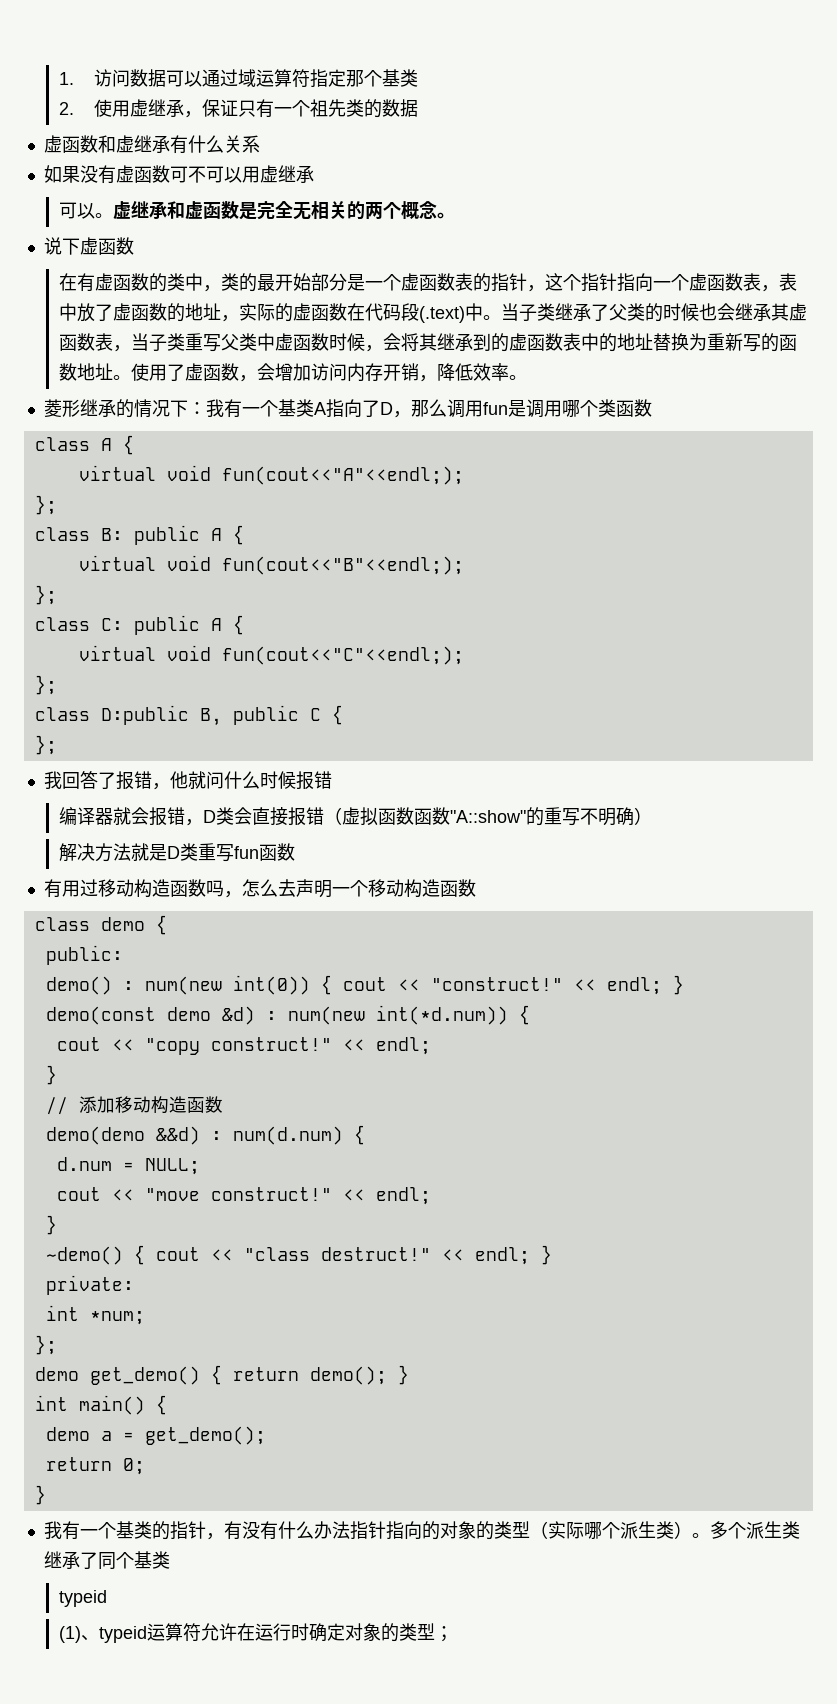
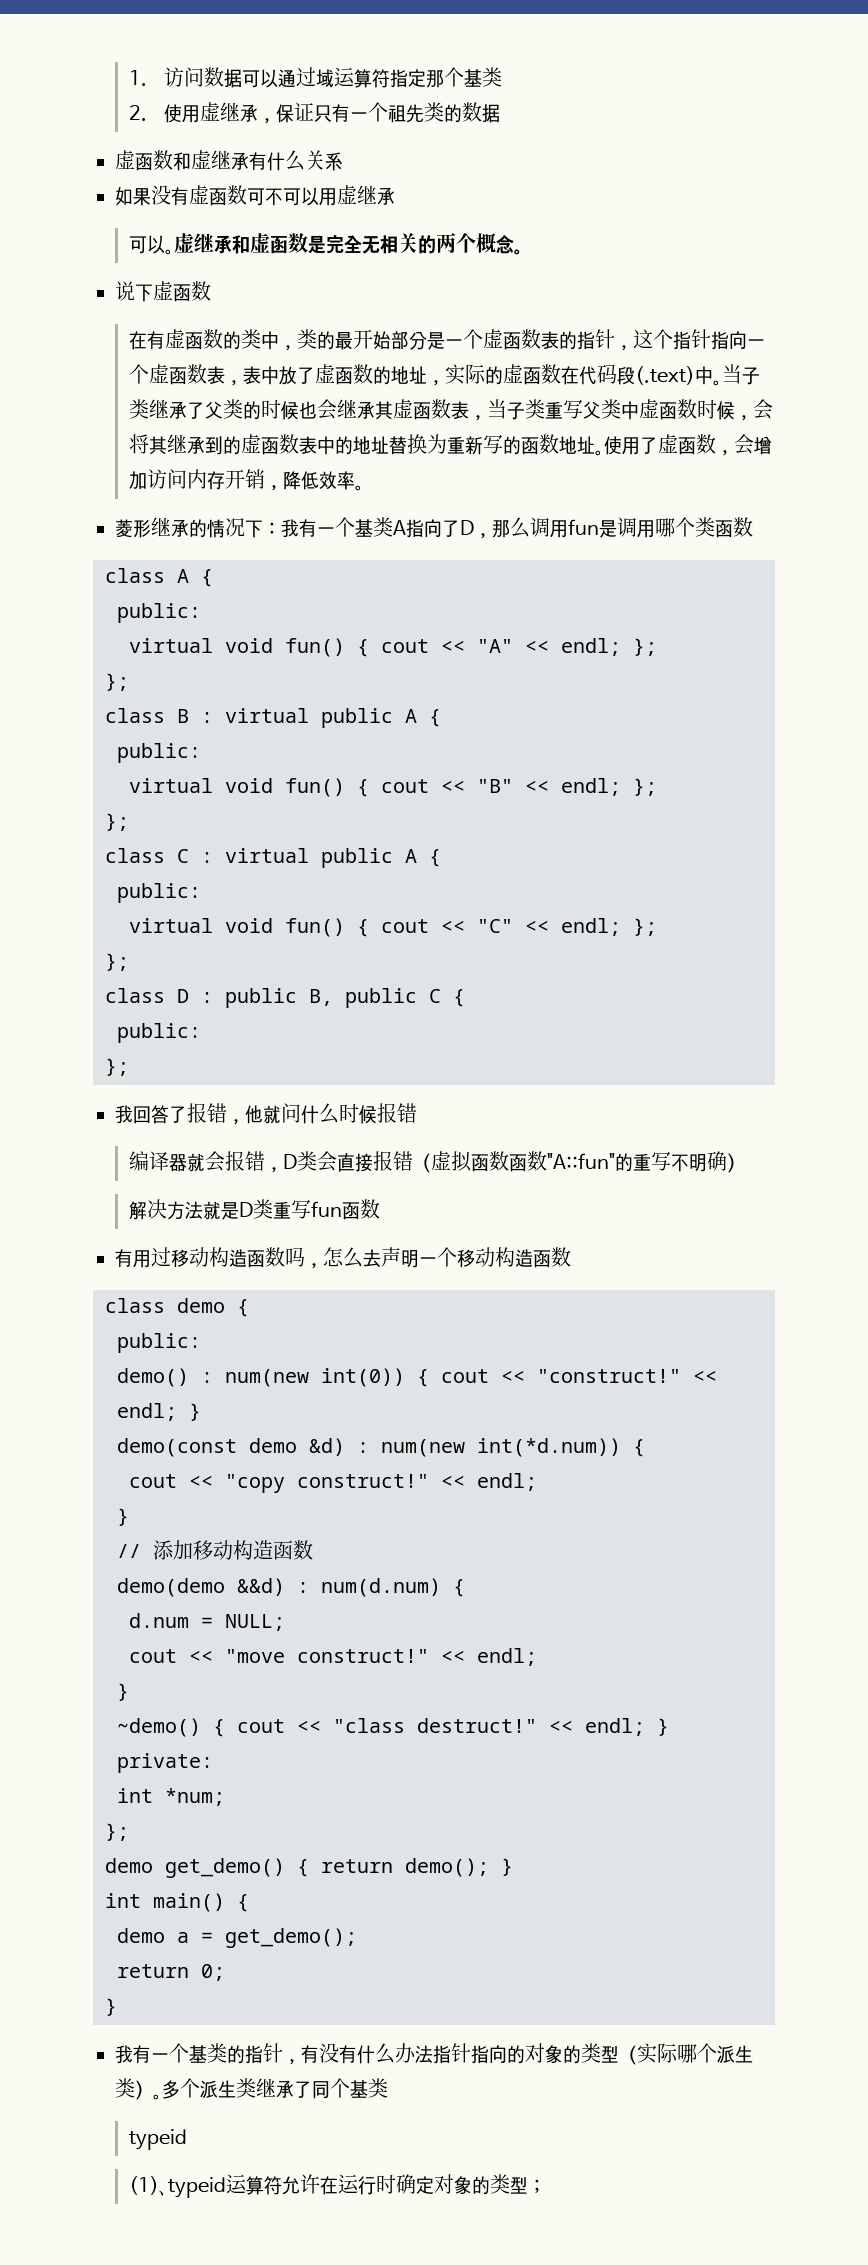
[78,465,464,485] [34,495,57,515] [34,525,244,545] [78,555,464,575] [34,585,57,605] [34,615,244,635] [78,645,464,665] [34,675,57,695] [34,705,189,725] // virtual void fun(cout<<"A"<<endl;); // }; // class B: public A { // virtual void fun(cout<<"B"<<endl;); // }; // class C: public A { // virtual void fun(cout<<"C"<<endl;); // }; // class D:public -> [117,603,201,623] [129,638,657,657] [105,673,129,691] [105,708,441,728] [117,743,201,763] [129,778,657,797] [105,813,129,831] [105,848,441,868] [117,883,201,903] [129,918,657,937] [105,953,129,971] [105,988,297,1008] // public: // virtual void fun() { cout << "A" << endl; }; // }; // class B : virtual public A { // public: // virtual void fun() { cout << "B" << endl; }; // }; // class C : virtual public A { // public: // virtual void fun() { cout << "C" << endl; }; // }; // class D : public
(343, 715) none -> [117,1023,201,1043] // public:
[450,810,527,823] "A::show" -> [546,1153,615,1169] "A::fun"

